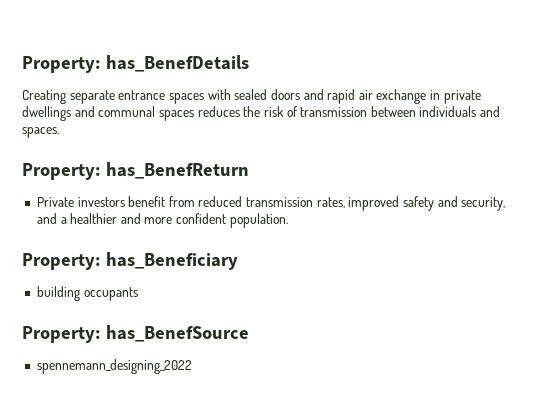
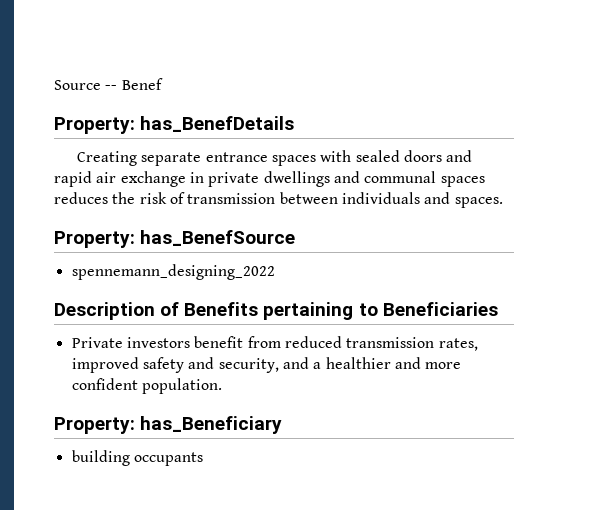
(22, 64) none -> [54,78,163,90] Source -- Benef //
[105,162,249,179] has_BenefReturn -> [140,230,296,246] [71,264,275,280] [54,302,498,320] has_BenefSource // spennemann_designing_2022 // Description of Benefits pertaining to Beneficiaries
[22,325,249,343] [36,359,192,374] // Property: has_BenefSource // spennemann_designing_2022 -> (203, 459) none

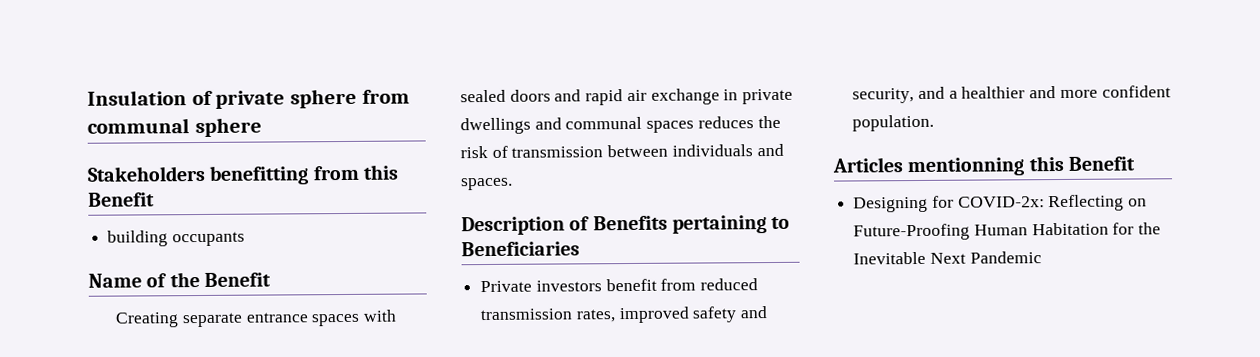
[54,78,163,90] [54,116,295,134] Source -- Benef // Property: has_BenefDetails -> [87,88,410,109] [87,117,262,138] [87,164,399,185] [88,192,155,207] [107,230,245,247] [88,272,271,288] Insulation of private sphere from communal sphere // Stakeholders benefitting from this Benefit // building occupants // Name of the Benefit
[54,230,296,248] [71,264,275,280] // Property: has_BenefSource // spennemann_designing_2022 -> (513, 184) none
[54,416,283,434] [71,450,203,466] Property: has_Beneficiary // building occupants -> [832,155,1135,177] [853,194,1148,213] [853,222,1162,241] [853,251,1042,265] Articles mentionning this Benefit // Designing for COVID-2x: Reflecting on Future-Proofing Human Habitation for the Inevitable Next Pandemic

